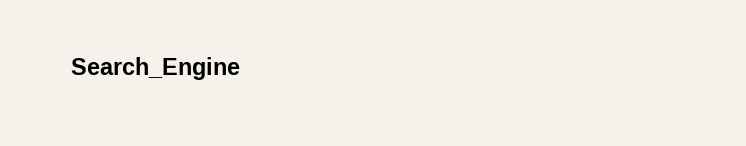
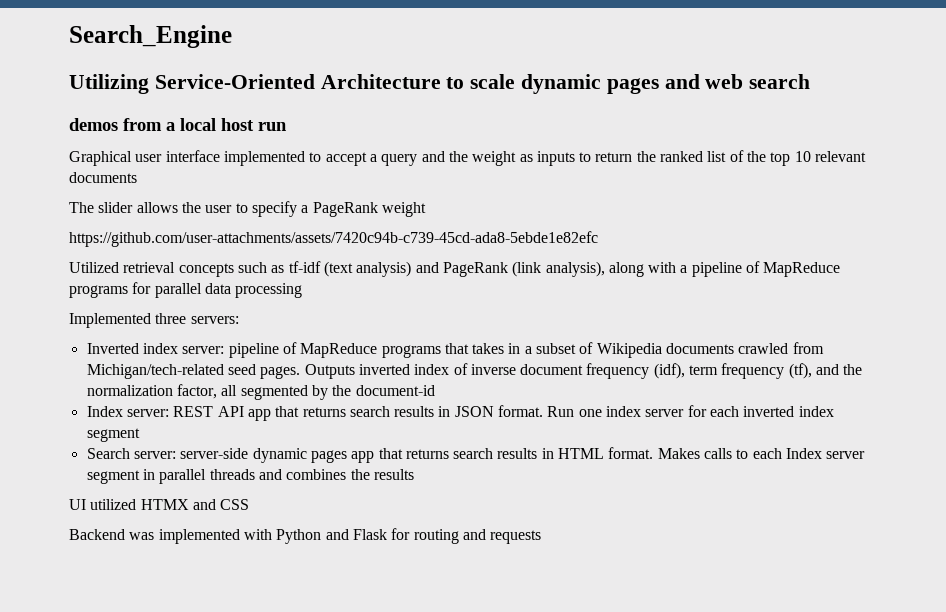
(240, 68) none -> [69,74,811,94] [69,118,287,131] [69,150,867,166] [69,172,137,183] [69,201,426,217] [69,231,598,247] [69,261,841,277] [69,282,303,298] [69,313,239,328] [86,342,824,358] [86,363,863,379] [86,384,435,400] [86,405,834,421] [86,428,140,442] [86,447,866,463] [86,469,414,484] [69,499,250,510] [69,528,542,544] // Utilizing Service-Oriented Architecture to scale dynamic pages and web search // demos from a local host run // Graphical user interface implemented to accept a query and the weight as inputs to return the ranked list of the top 10 relevant documents // The slider allows the user to specify a PageRank weight // https://github.com/user-attachments/assets/7420c94b-c739-45cd-ada8-5ebde1e82efc // Utilized retrieval concepts such as tf-idf (text analysis) and PageRank (link analysis), along with a pipeline of MapReduce programs for parallel data processing // Implemented three servers: // Inverted index server: pipeline of MapReduce programs that takes in a subset of Wikipedia documents crawled from Michigan/tech-related seed pages. Outputs inverted index of inverse document frequency (idf), term frequency (tf), and the normalization factor, all segmented by the document-id // Index server: REST API app that returns search results in JSON format. Run one index server for each inverted index segment // Search server: server-side dynamic pages app that returns search results in HTML format. Makes calls to each Index server segment in parallel threads and combines the results // UI utilized HTMX and CSS // Backend was implemented with Python and Flask for routing and requests

